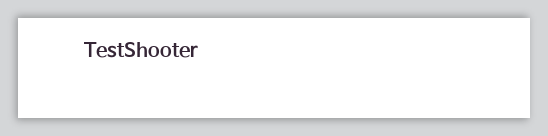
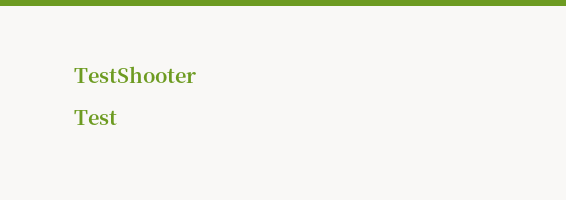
(198, 50) none -> [74,110,117,125] // Test

